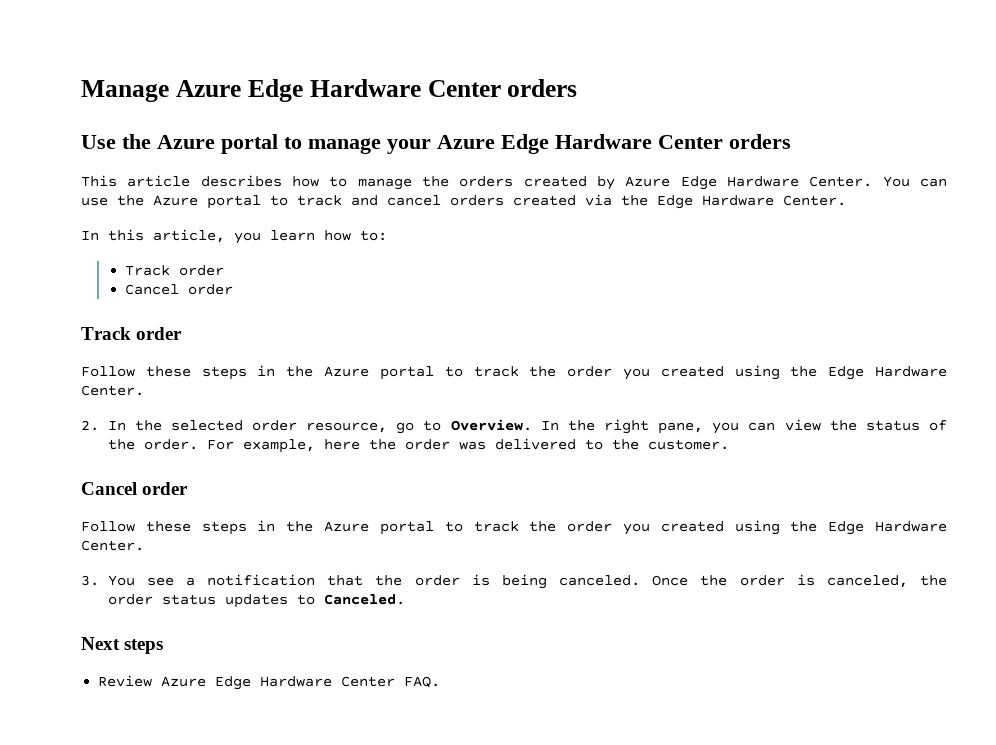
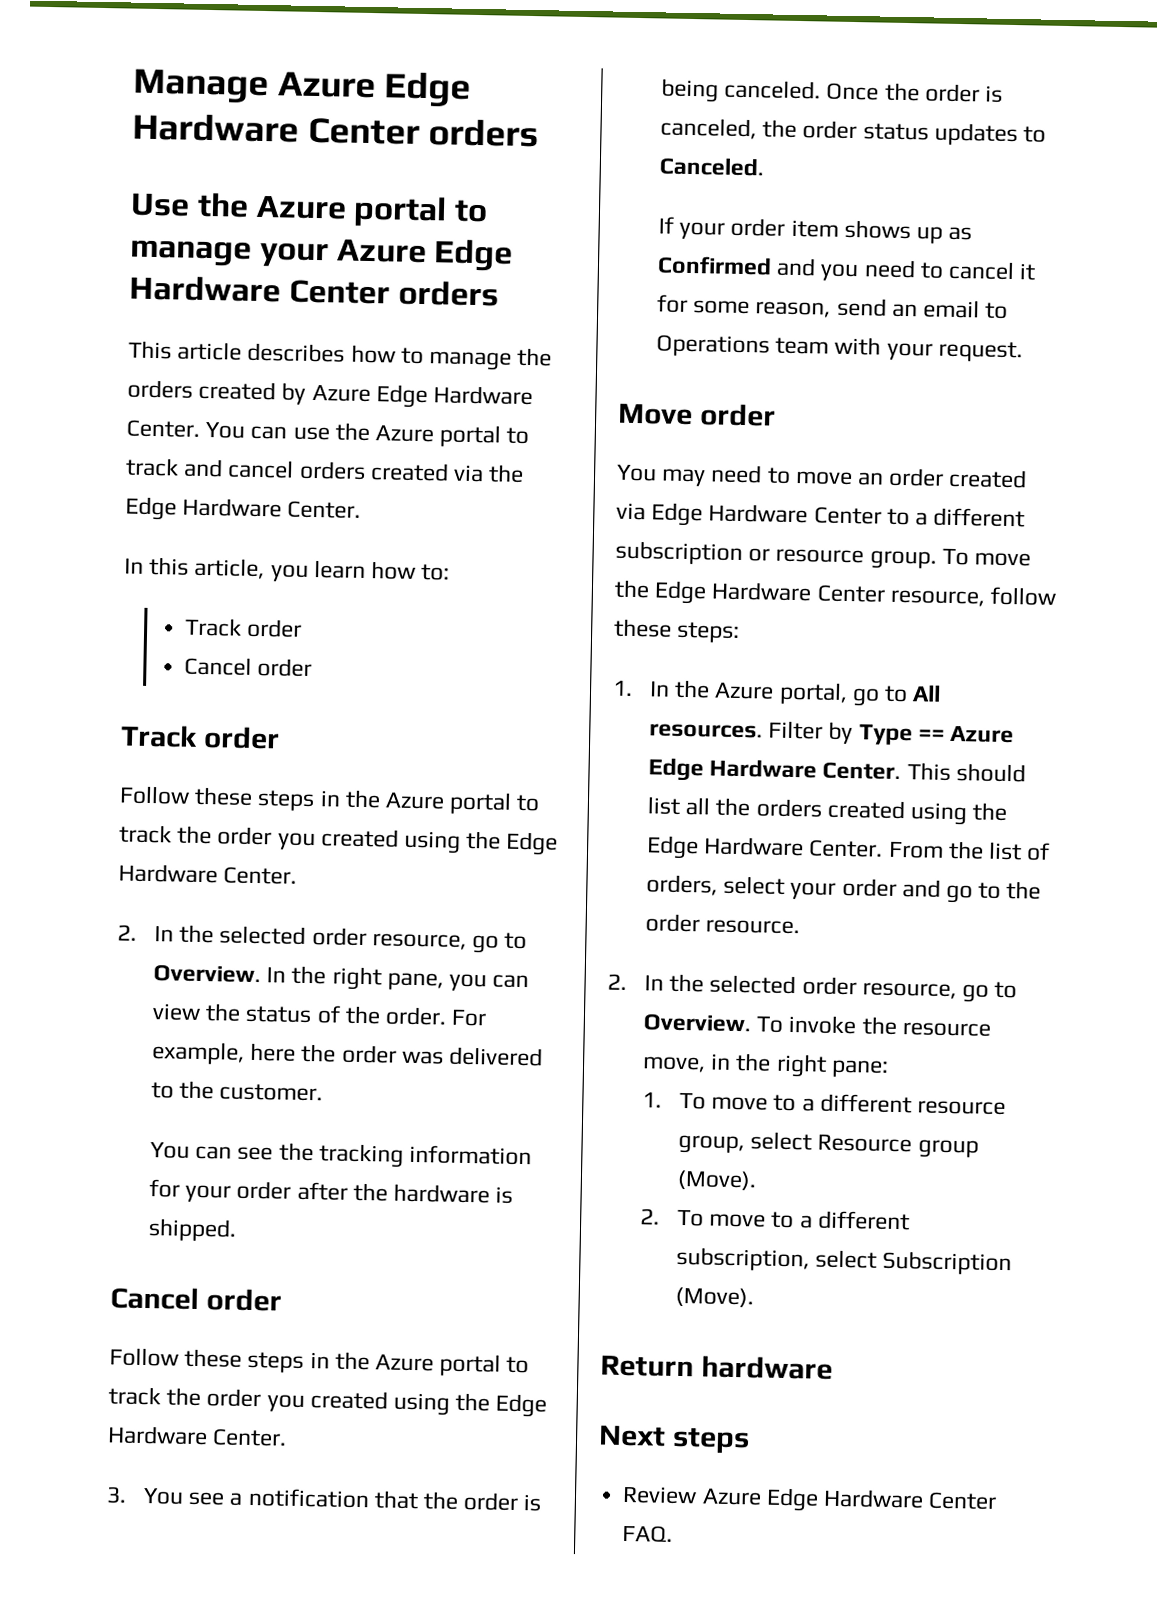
(729, 444) none -> [149,1142,533,1168] [148,1179,514,1204] [147,1218,237,1242] // You can see the tracking information for your order after the hardware is shipped.
(405, 599) none -> [657,216,973,244] [656,255,1037,282] [656,294,1009,319] [655,334,1023,363] [618,403,776,427] [616,464,1028,489] [616,502,1026,528] [615,540,1032,570] [614,579,1058,607] [614,618,741,643] [612,679,942,707] [648,720,1015,746] [647,757,1026,783] [646,796,1009,826] [645,835,1051,861] [645,874,1042,904] [644,913,801,935] [607,973,1018,1003] [642,1013,991,1037] [641,1052,889,1078] [641,1092,1006,1116] [677,1131,979,1159] [676,1169,757,1191] [639,1208,910,1231] [675,1246,1013,1276] [674,1286,754,1308] [600,1355,833,1380] // If your order item shows up as Confirmed and you need to cancel it for some reason, send an email to Operations team with your request. // Move order // You may need to move an order created via Edge Hardware Center to a different subscription or resource group. To move the Edge Hardware Center resource, follow these steps: // 1. In the Azure portal, go to All resources. Filter by Type == Azure Edge Hardware Center. This should list all the orders created using the Edge Hardware Center. From the list of orders, select your order and go to the order resource. // 2. In the selected order resource, go to Overview. To invoke the resource move, in the right pane: // 1. To move to a different resource group, select Resource group (Move). // 2. To move to a different subscription, select Subscription (Move). // Return hardware

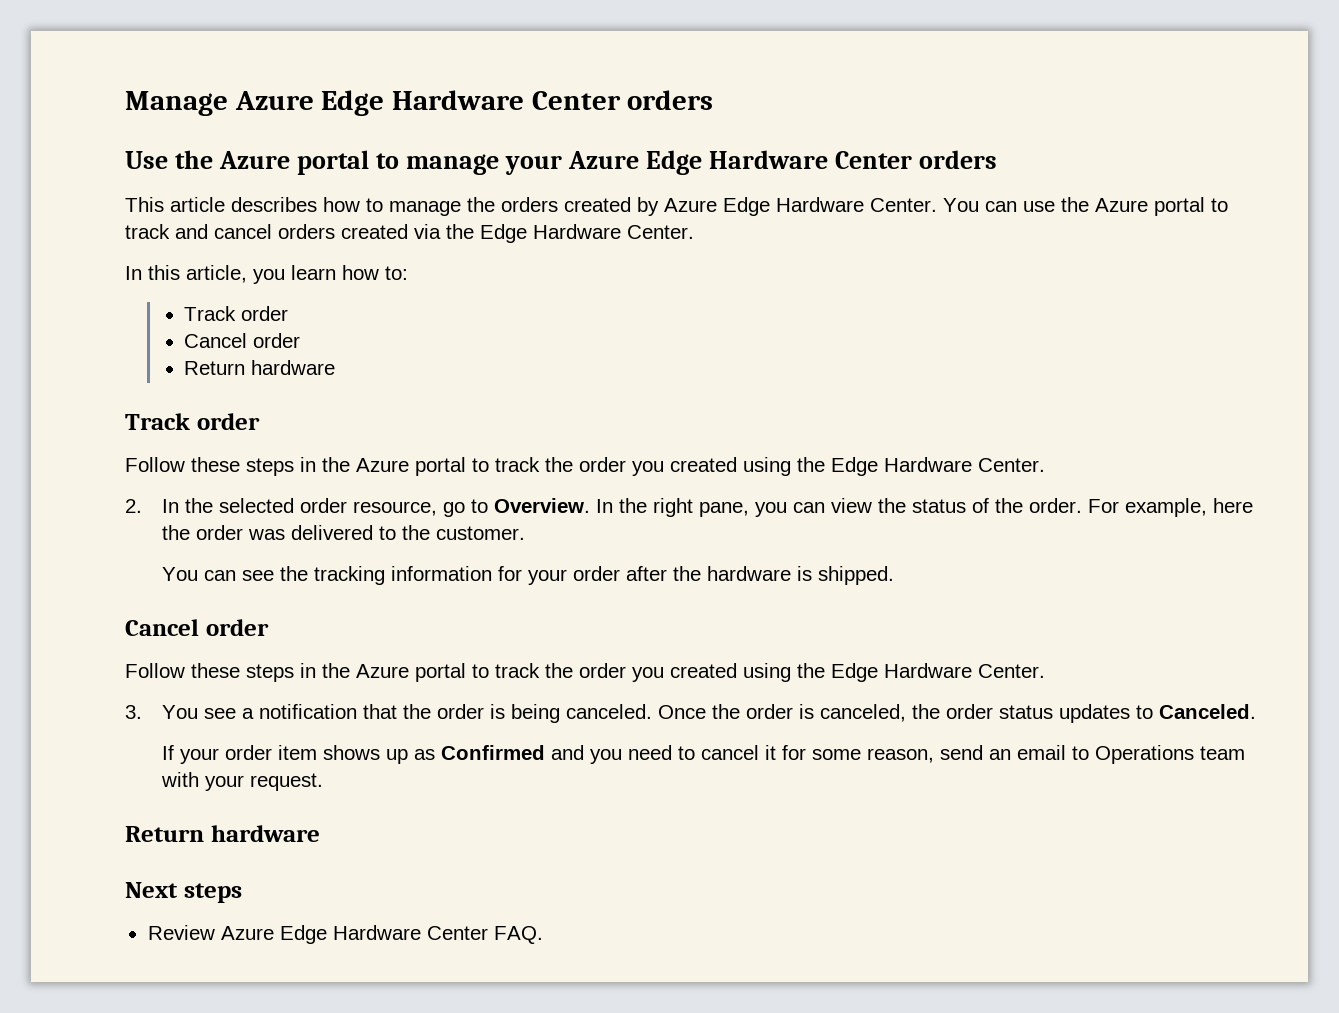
(313, 667) none -> [184,360,336,375] // Return hardware
[618,403,776,427] [616,464,1028,489] [616,502,1026,528] [615,540,1032,570] [614,579,1058,607] [614,618,741,643] [612,679,942,707] [648,720,1015,746] [647,757,1026,783] [646,796,1009,826] [645,835,1051,861] [645,874,1042,904] [644,913,801,935] [607,973,1018,1003] [642,1013,991,1037] [641,1052,889,1078] [641,1092,1006,1116] [677,1131,979,1159] [676,1169,757,1191] [639,1208,910,1231] [675,1246,1013,1276] [674,1286,754,1308] // Move order // You may need to move an order created via Edge Hardware Center to a different subscription or resource group. To move the Edge Hardware Center resource, follow these steps: // 1. In the Azure portal, go to All resources. Filter by Type == Azure Edge Hardware Center. This should list all the orders created using the Edge Hardware Center. From the list of orders, select your order and go to the order resource. // 2. In the selected order resource, go to Overview. To invoke the resource move, in the right pane: // 1. To move to a different resource group, select Resource group (Move). // 2. To move to a different subscription, select Subscription (Move). -> (323, 782) none

